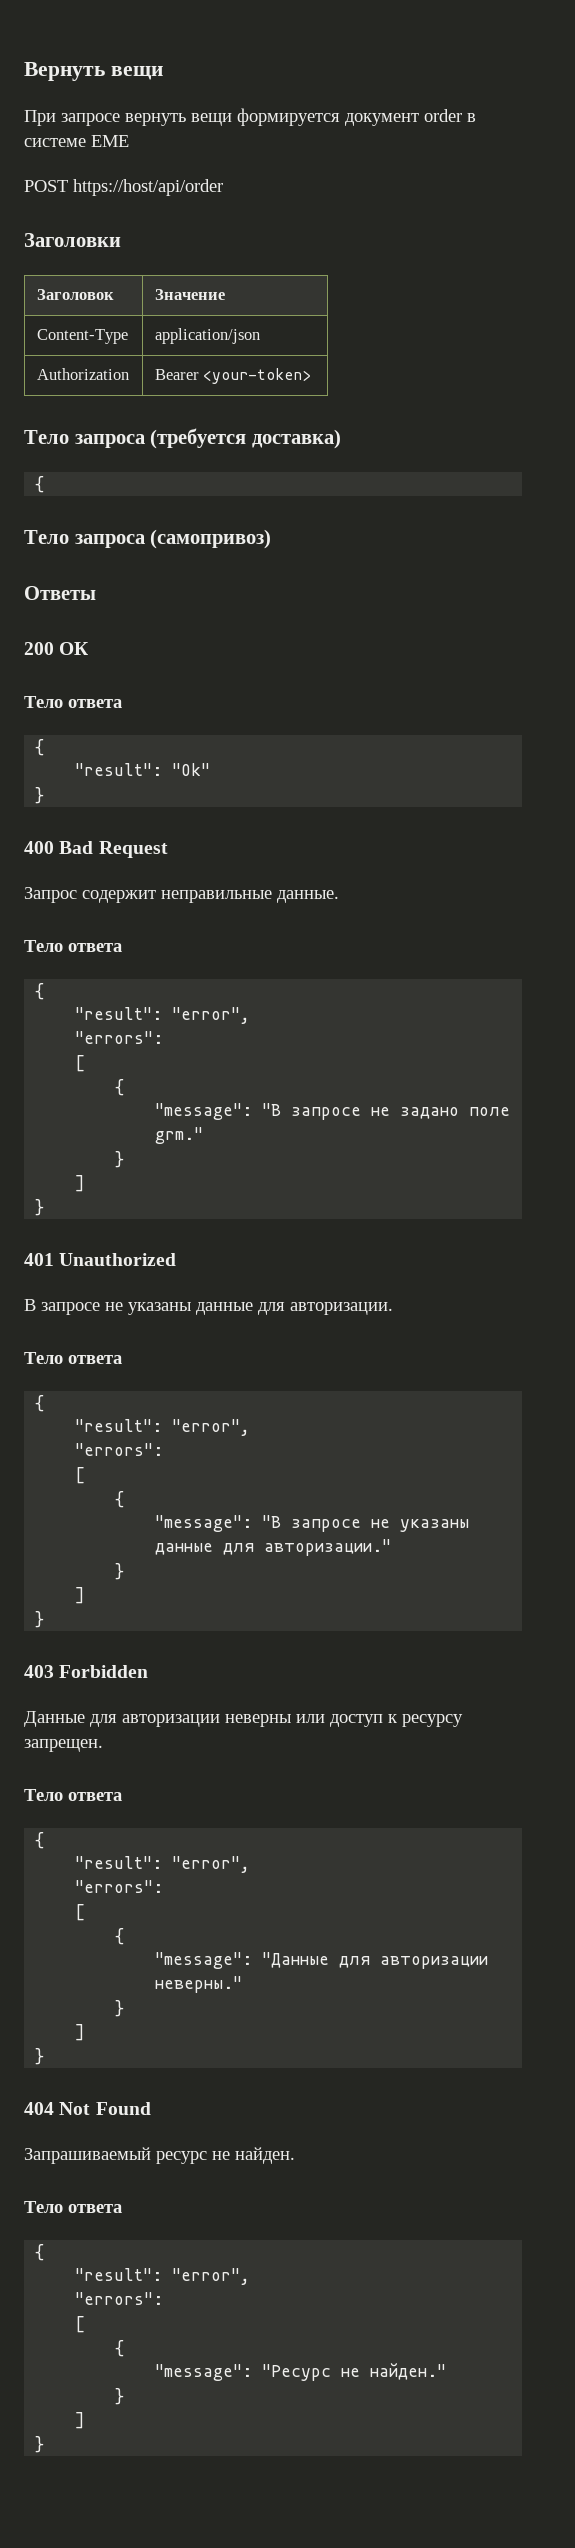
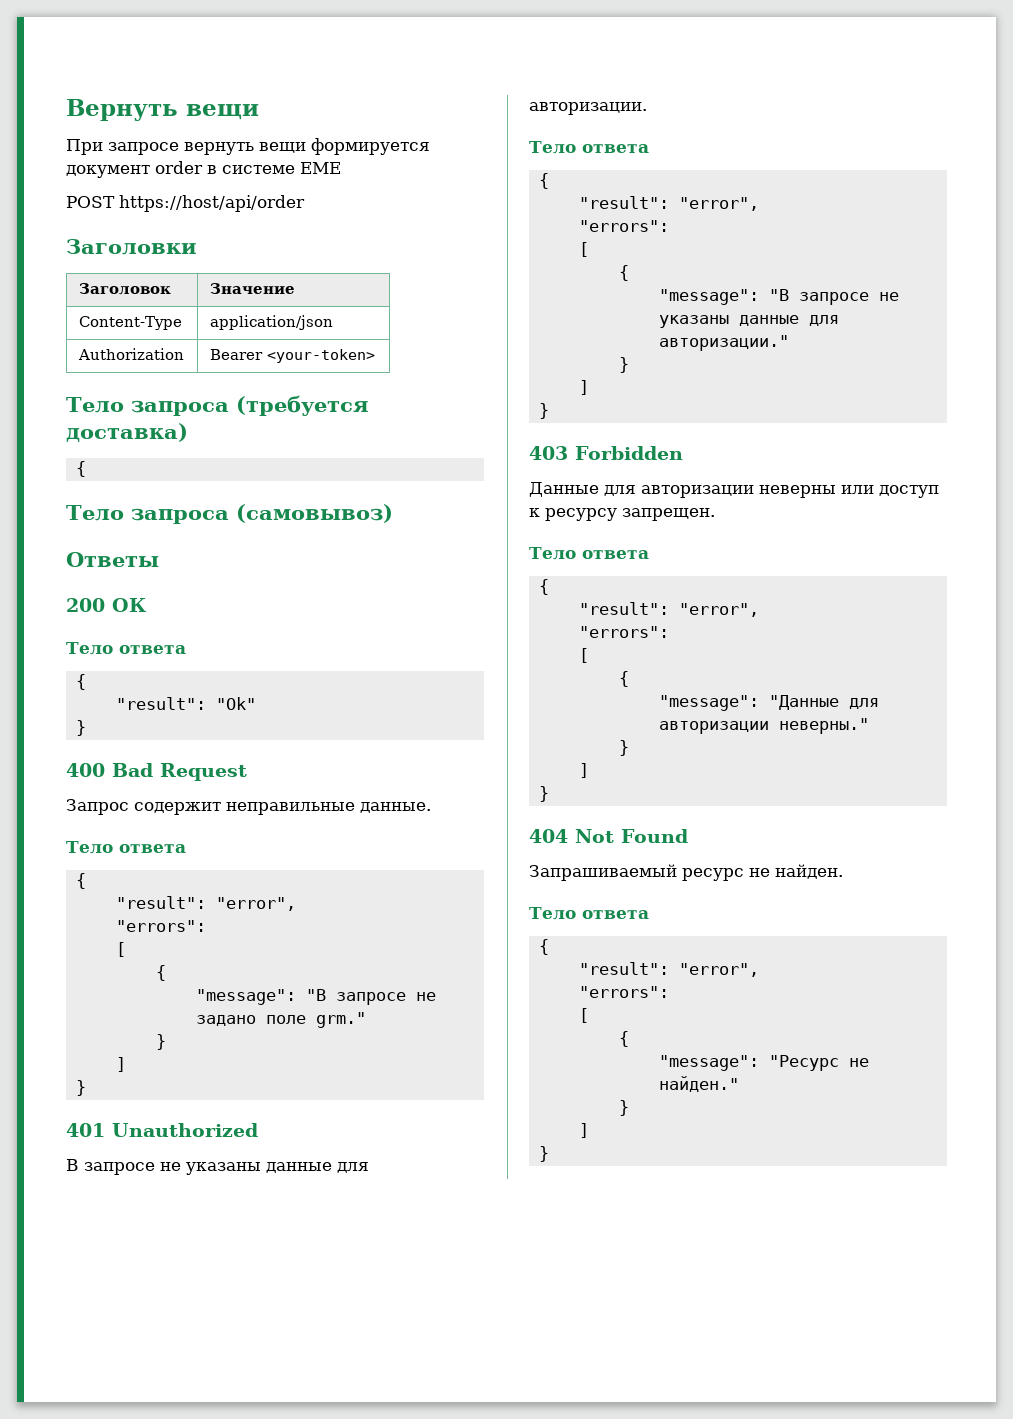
[150,529,272,549] (самопривоз) -> [236,504,393,523] (самовывоз)

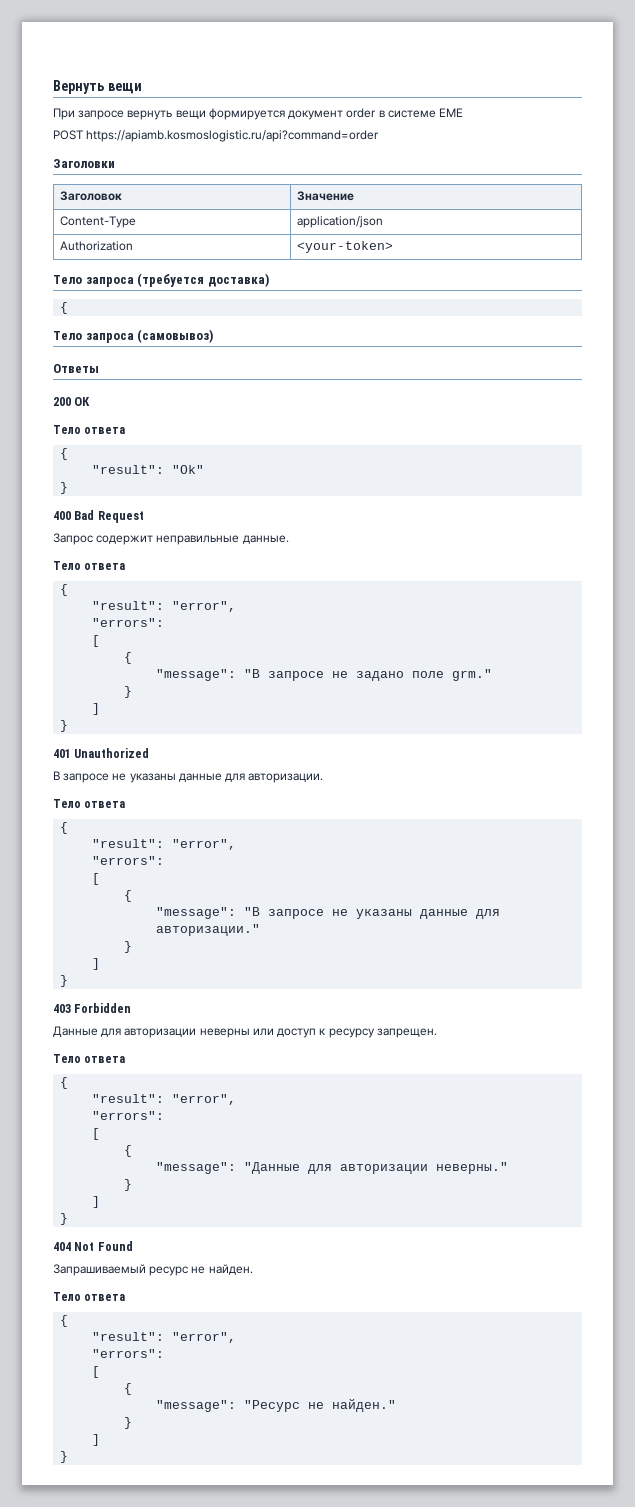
[119,195,305,212] https://host/api/order -> [86,130,380,142] https://apiamb.kosmoslogistic.ru/api?command=order
[209,349,263,360] Bearer -> (133, 246) none

